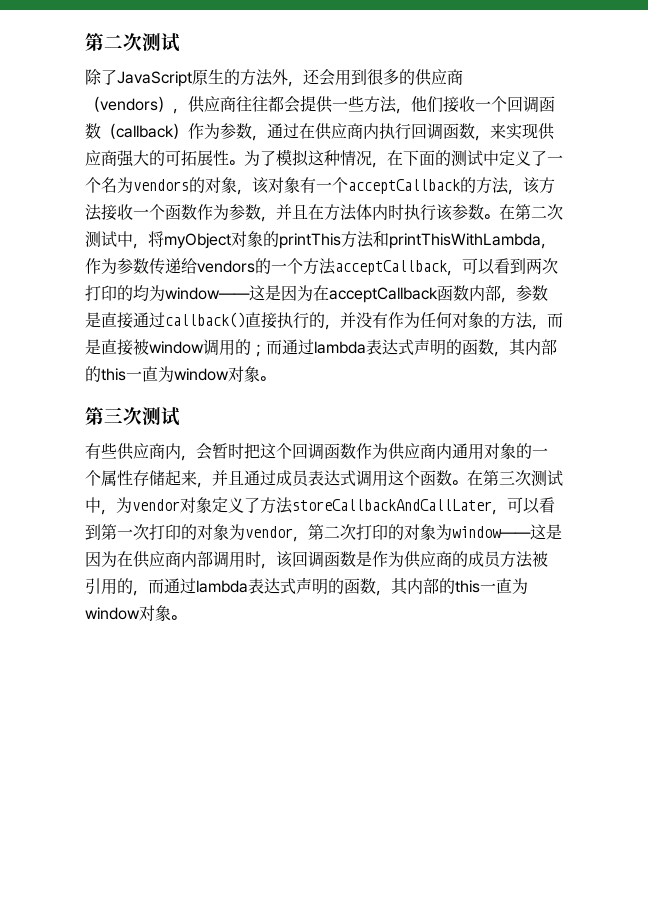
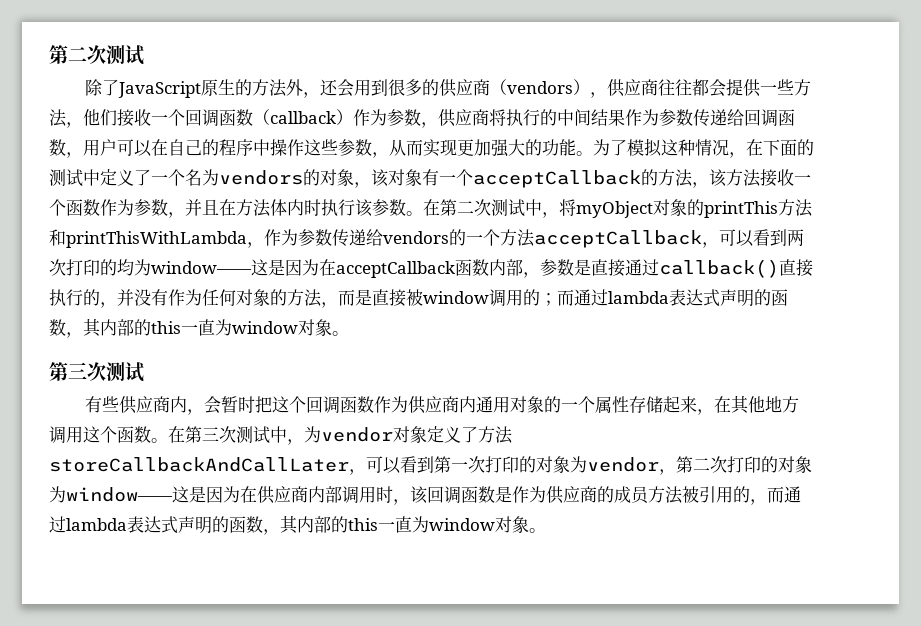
[267,123,555,141] [85,150,229,167] 通过在供应商内执行回调函数，来实现供应商强大的可拓展性 -> [438,109,795,127] [49,139,576,158] 供应商将执行的中间结果作为参数传递给回调函数，用户可以在自己的程序中操作这些参数，从而实现更加强大的功能
[212,470,356,487] 并且通过成员表达式 -> [713,395,799,414] 在其他地方

